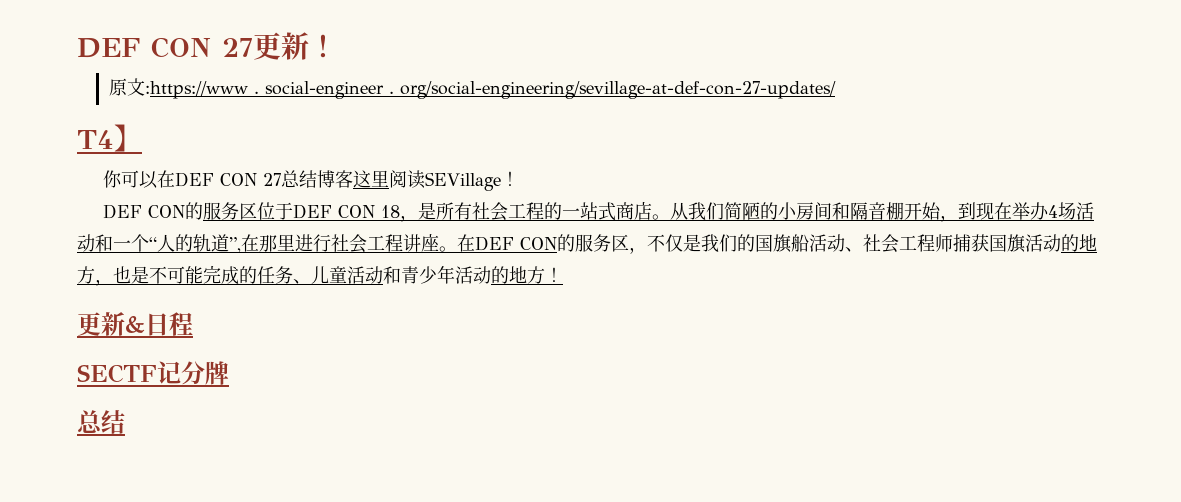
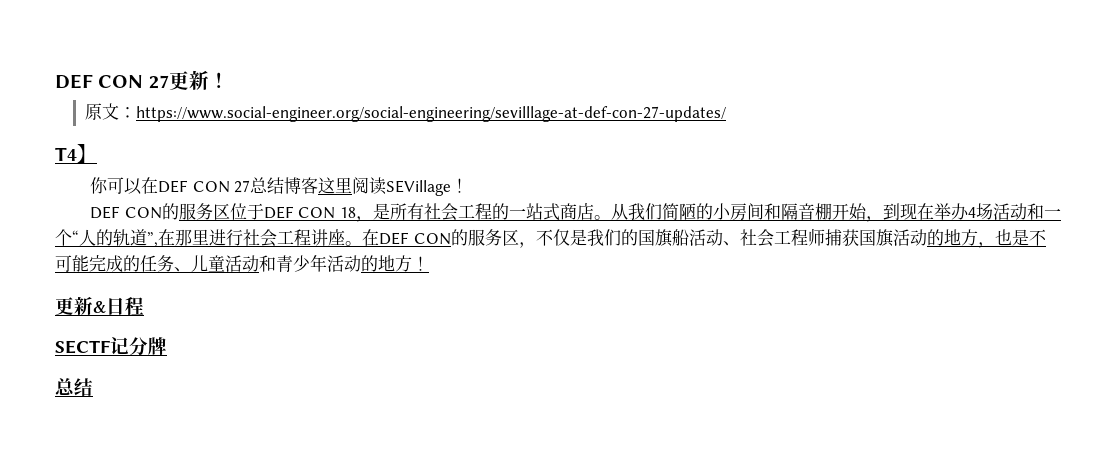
[144,81,836,99] :https://www . social-engineer . org/social-engineering/sevillage-at-def-con-27-updates/ -> [119,106,727,122] ：https://www.social-engineer.org/social-engineering/sevilllage-at-def-con-27-updates/

